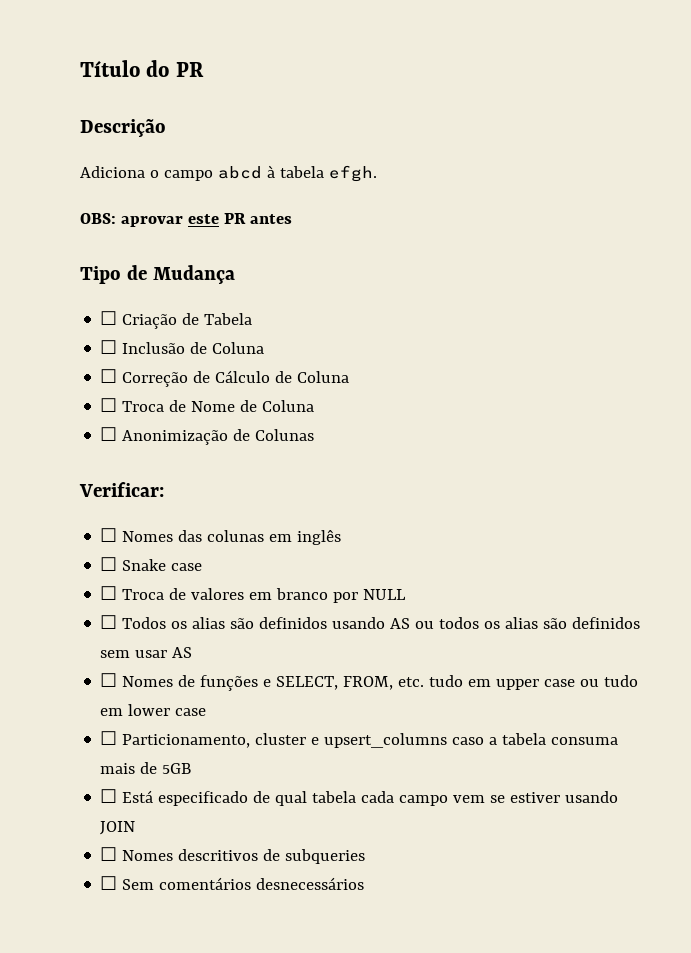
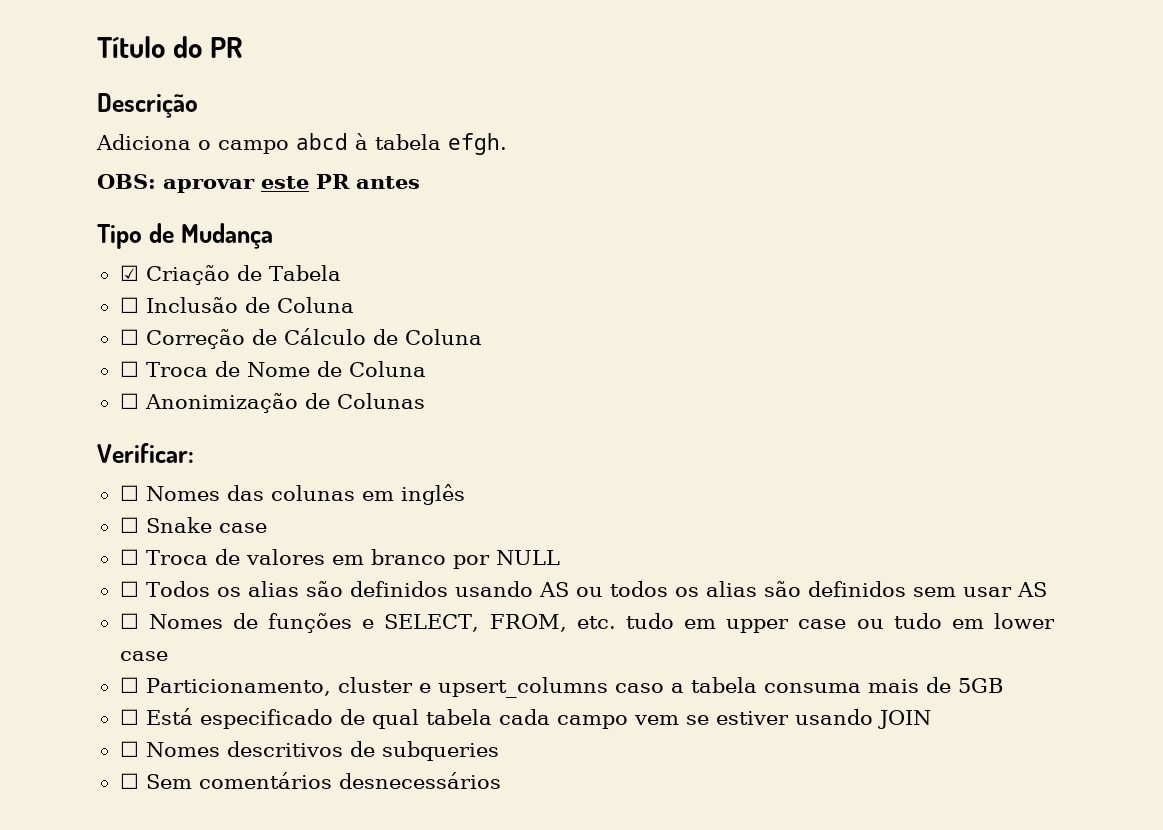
[100,311,118,325] ☐ -> [119,265,139,281] ☑

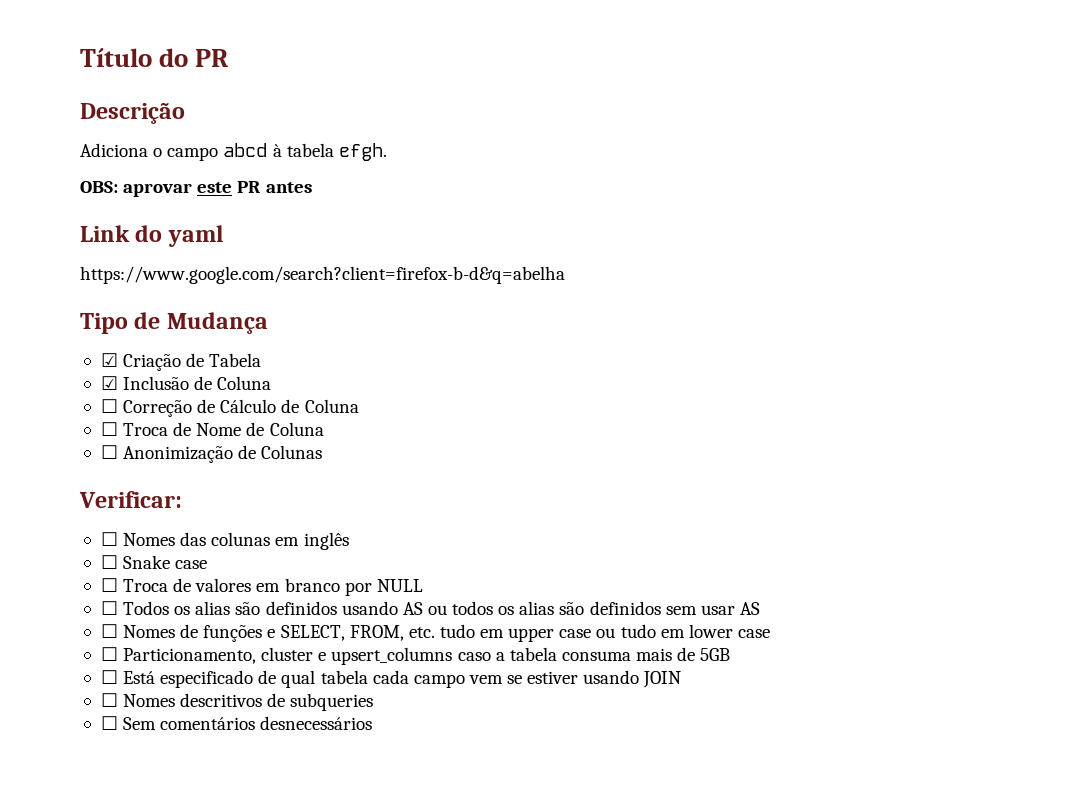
(420, 182) none -> [80,225,223,247] [80,266,565,284] // Link do yaml // https://www.google.com/search?client=firefox-b-d&q=abelha
[119,297,139,313] ☐ -> [100,376,118,390] ☑

